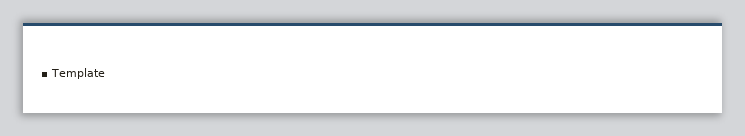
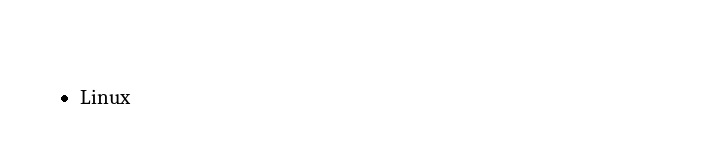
[51,68,106,79] Template -> [79,89,131,104] Linux

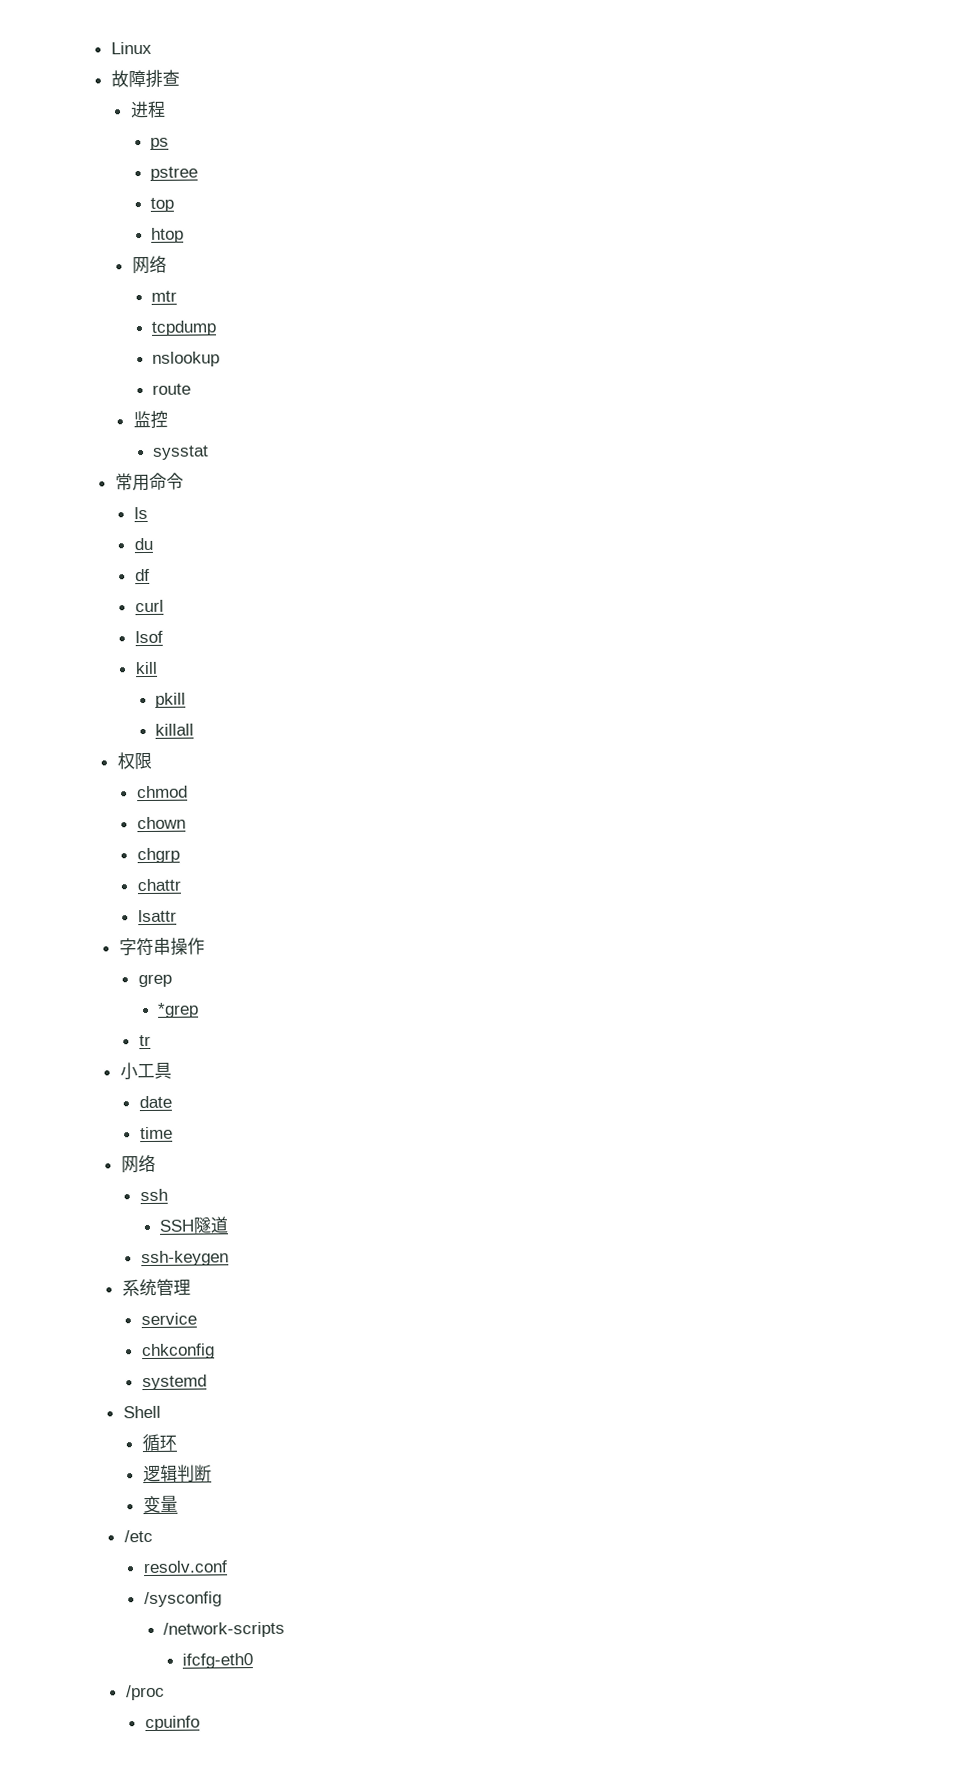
(131, 96) none -> [110,69,180,88] [129,100,166,119] [149,137,169,150] [149,166,198,181] [149,197,174,212] [150,227,184,243] [131,255,167,275] [150,290,177,302] [150,320,217,336] [151,351,220,367] [151,383,191,395] [132,410,168,429] [151,445,209,460] [114,472,184,492] [133,506,148,520] [133,537,153,551] [134,568,150,582] [134,599,164,613] [134,630,163,644] [134,661,158,675] [154,692,186,708] [154,723,194,736] [116,751,152,770] [136,785,188,799] [136,816,186,830] [136,847,180,864] [136,878,181,892] [137,909,177,923] [118,937,205,957] [137,973,172,988] [156,1002,199,1018] [138,1034,151,1047] [119,1062,172,1081] [138,1095,172,1109] [139,1126,173,1140] [120,1154,156,1174] [139,1188,168,1202] [158,1216,229,1234] [140,1250,229,1267] [121,1278,191,1297] [140,1312,197,1326] [140,1343,215,1360] [141,1374,207,1391] [122,1405,161,1419] [141,1433,177,1452] [142,1464,212,1483] [142,1495,178,1514] [123,1529,153,1543] [142,1560,228,1574] [143,1591,222,1608] [162,1621,285,1638] [181,1653,253,1669] [125,1684,165,1701] [144,1715,200,1732] // 故障排查 // 进程 // ps // pstree // top // htop // 网络 // mtr // tcpdump // nslookup // route // 监控 // sysstat // 常用命令 // ls // du // df // curl // lsof // kill // pkill // killall // 权限 // chmod // chown // chgrp // chattr // lsattr // 字符串操作 // grep // *grep // tr // 小工具 // date // time // 网络 // ssh // SSH隧道 // ssh-keygen // 系统管理 // service // chkconfig // systemd // Shell // 循环 // 逻辑判断 // 变量 // /etc // resolv.conf // /sysconfig // /network-scripts // ifcfg-eth0 // /proc // cpuinfo

